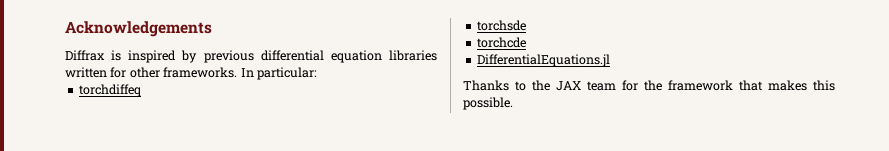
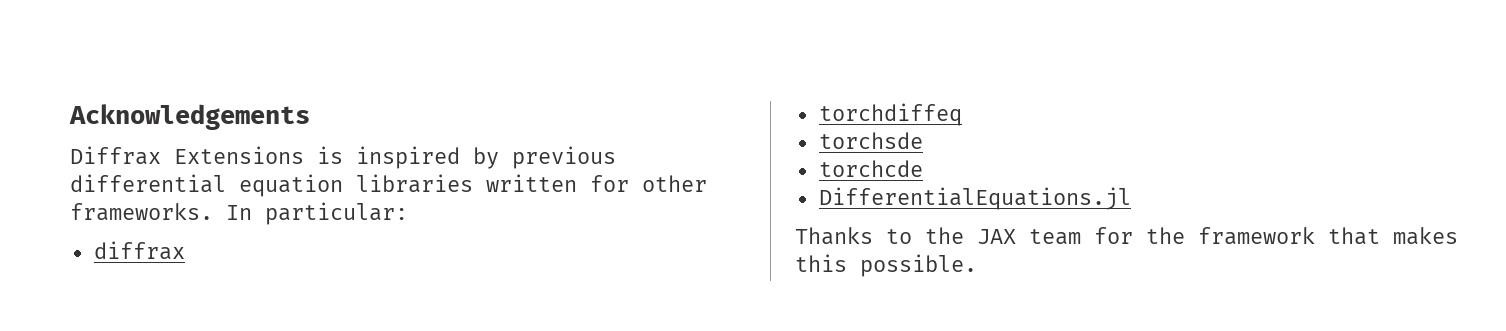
(105, 55) none -> [174,146,304,164] Extensions
(317, 73) none -> [93,241,185,260] // diffrax

